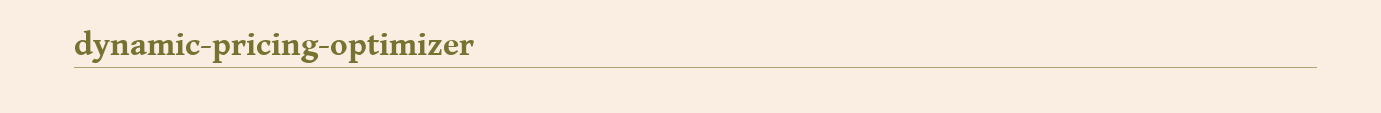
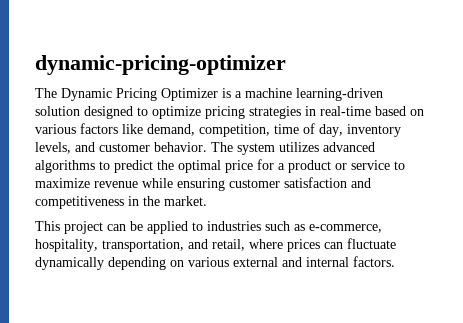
(474, 46) none -> [35,88,383,101] [35,106,424,119] [35,123,401,137] [35,142,375,155] [35,159,405,173] [35,177,371,191] [35,196,207,209] [35,221,382,234] [35,238,396,252] [35,256,395,270] // The Dynamic Pricing Optimizer is a machine learning-driven solution designed to optimize pricing strategies in real-time based on various factors like demand, competition, time of day, inventory levels, and customer behavior. The system utilizes advanced algorithms to predict the optimal price for a product or service to maximize revenue while ensuring customer satisfaction and competitiveness in the market. // This project can be applied to industries such as e-commerce, hospitality, transportation, and retail, where prices can fluctuate dynamically depending on various external and internal factors.

